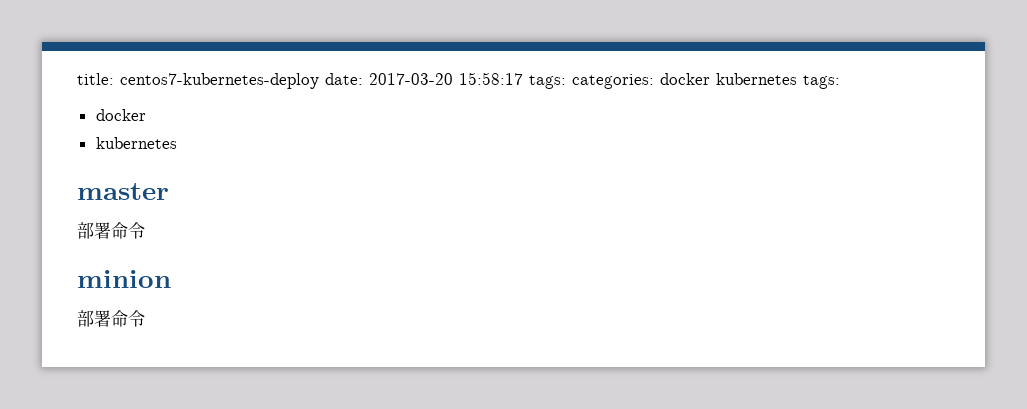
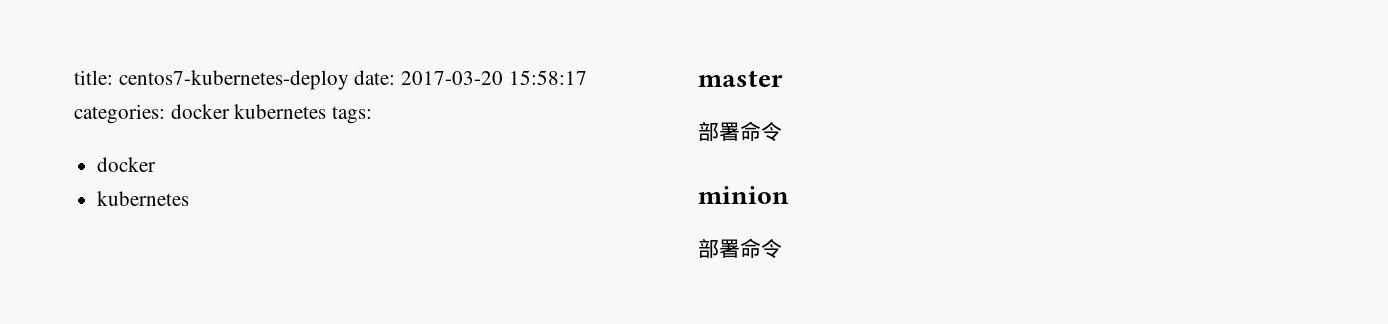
[529,75,566,89] tags: -> (587, 77) none

